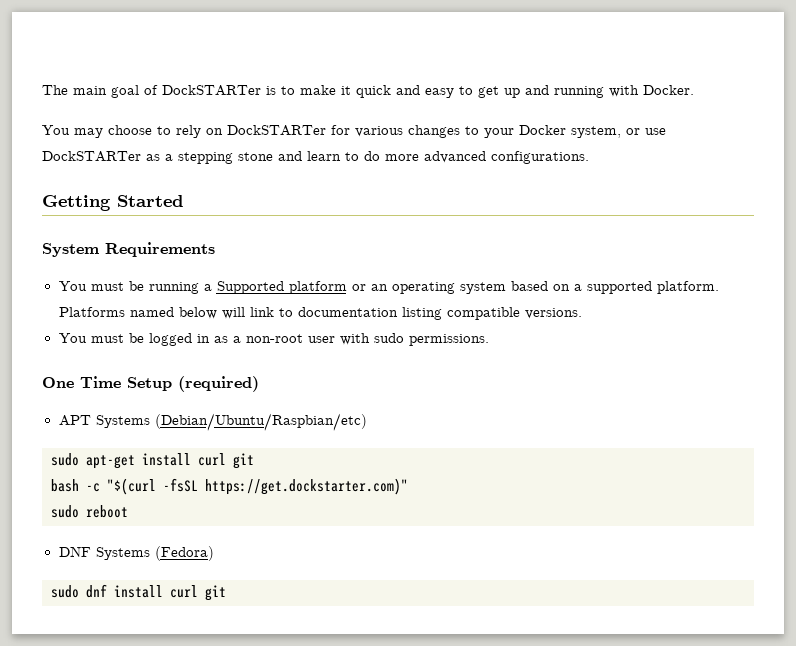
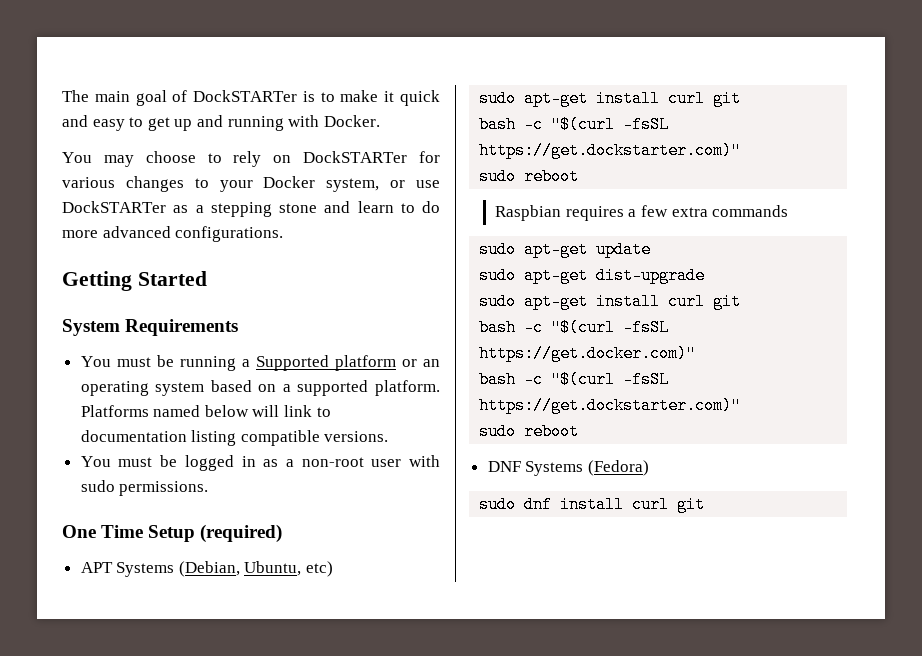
[154,413,367,431] (Debian/Ubuntu/Raspbian/etc) -> [178,561,334,577] (Debian, Ubuntu, etc)
(128, 511) none -> [495,205,789,221] [479,241,652,258] [479,267,706,284] [479,293,742,310] [479,319,670,336] [479,345,697,362] [479,371,670,388] [479,397,742,414] [479,423,580,440] // Raspbian requires a few extra commands // sudo apt-get update // sudo apt-get dist-upgrade // sudo apt-get install curl git // bash -c "$(curl -fsSL https://get.docker.com)" // bash -c "$(curl -fsSL https://get.dockstarter.com)" // sudo reboot

